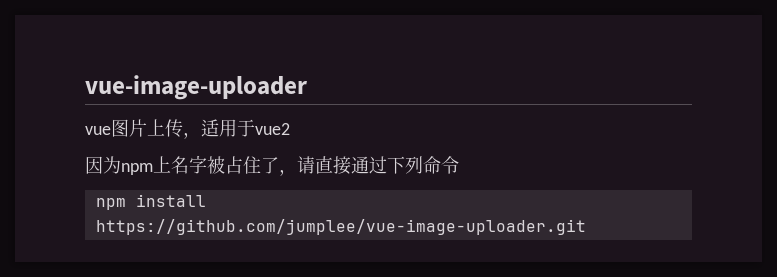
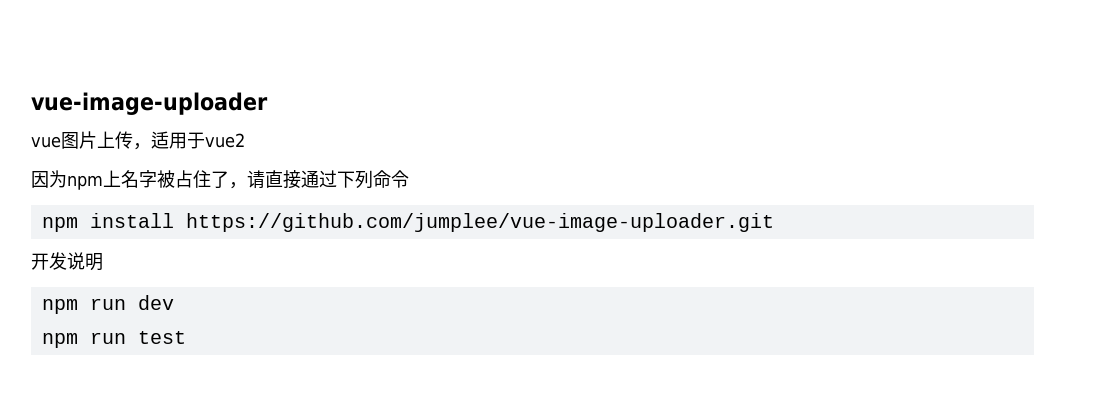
(586, 227) none -> [31,252,103,271] [41,295,174,314] [41,331,186,348] // 开发说明 // npm run dev // npm run test

